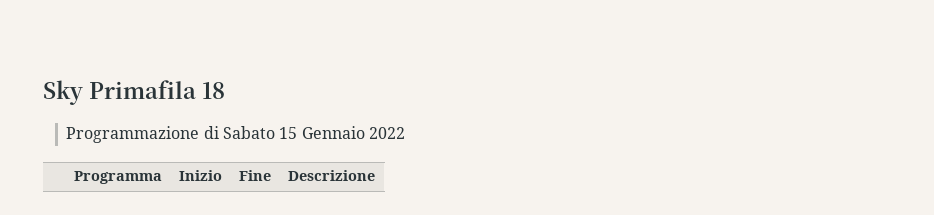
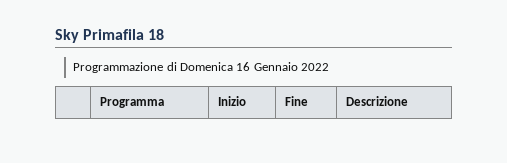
[222,126,298,139] Sabato 15 -> [179,62,251,71] Domenica 16

